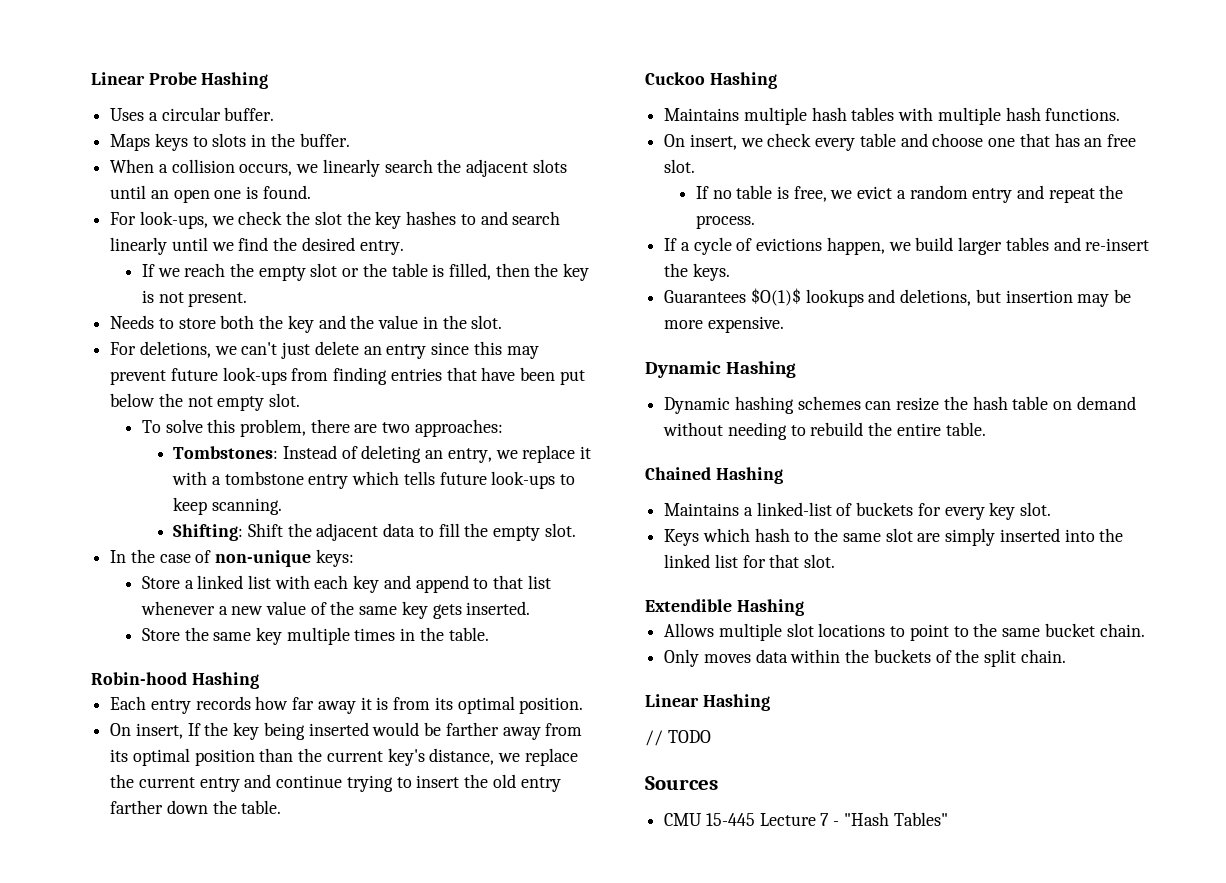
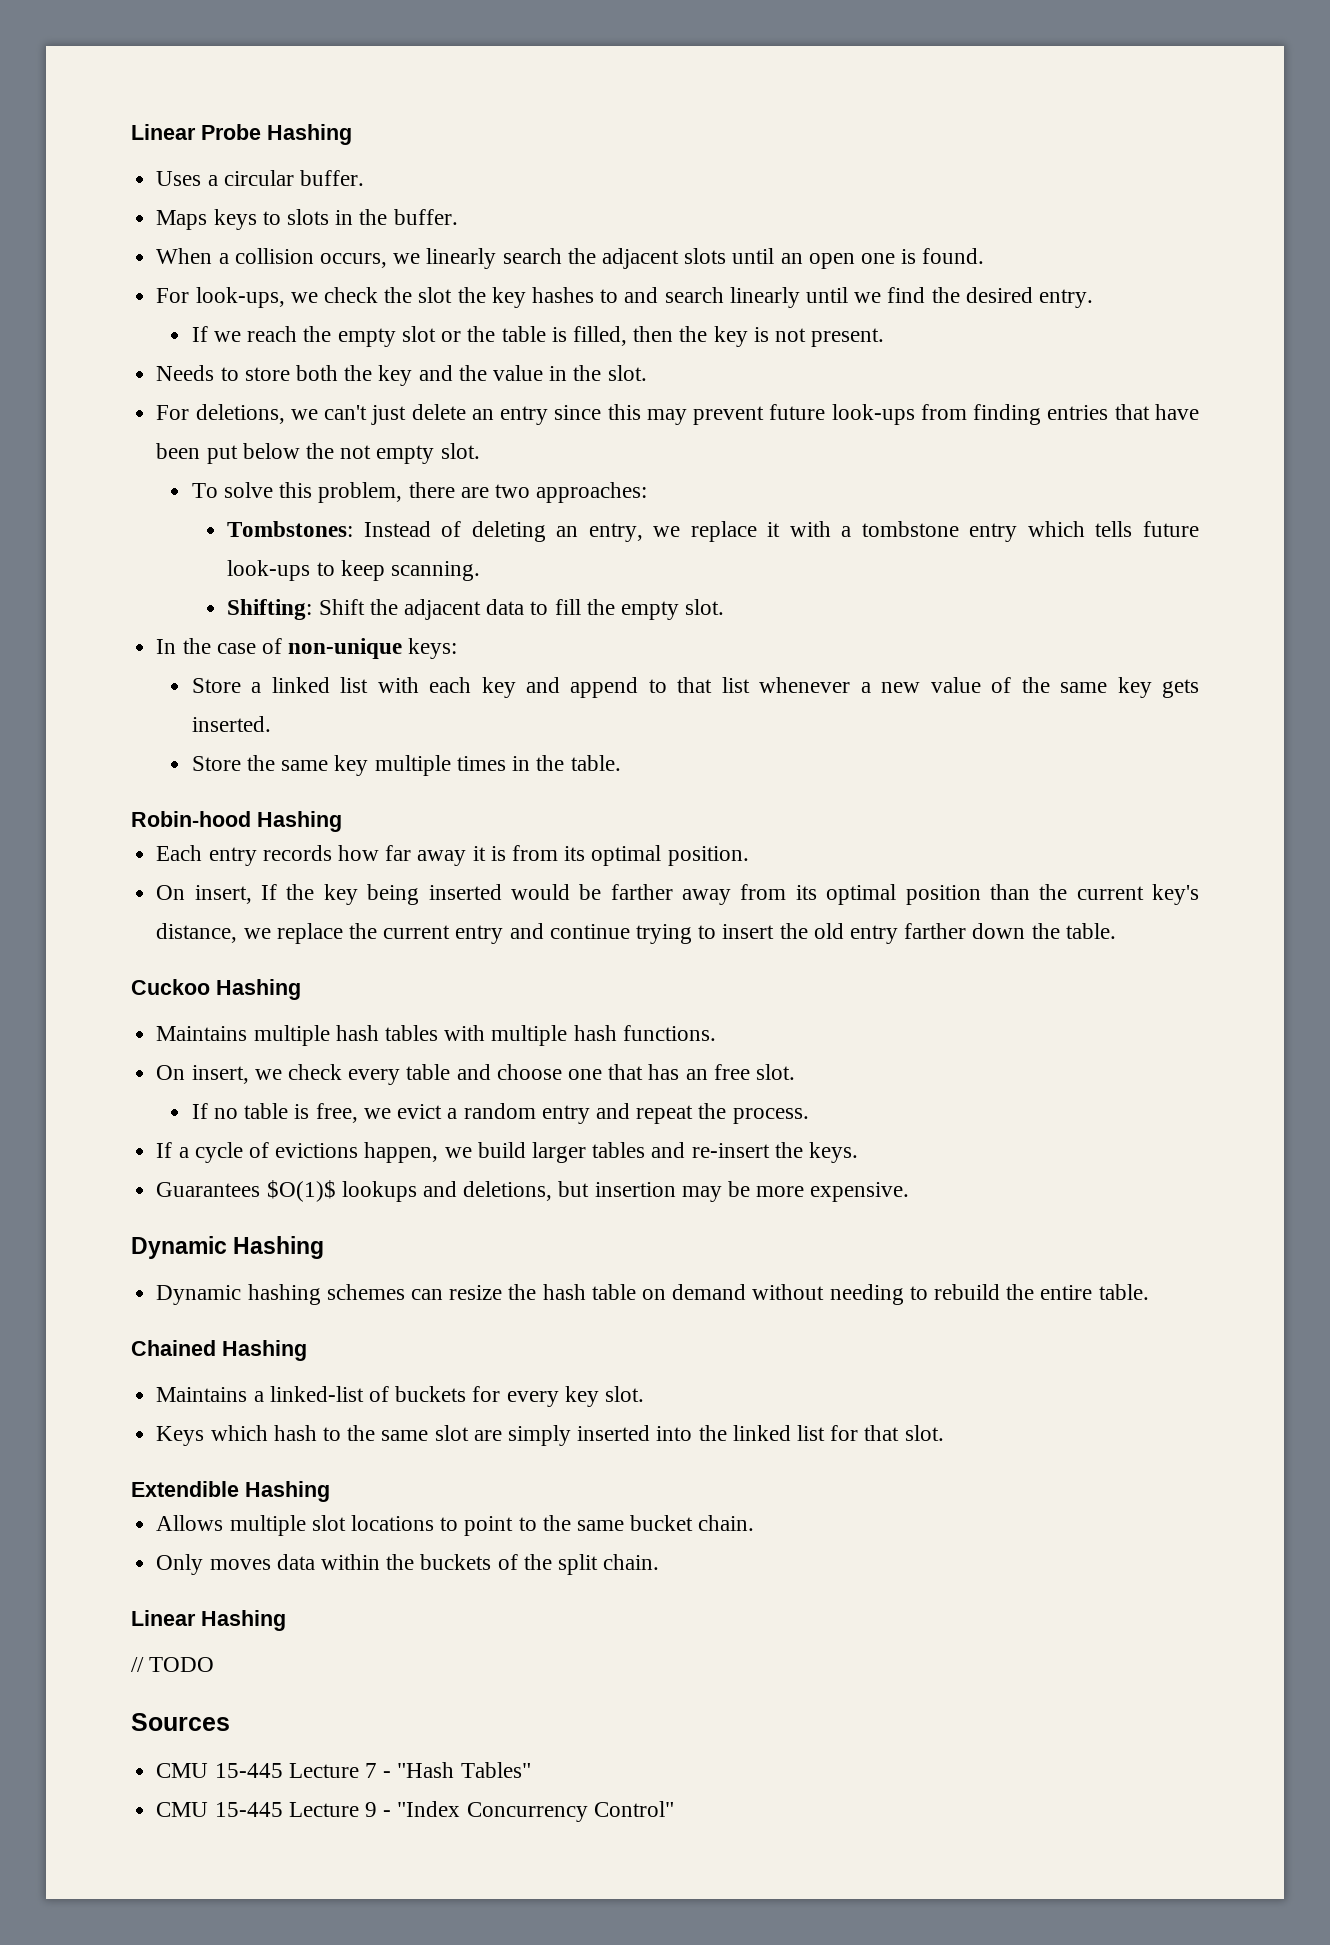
(948, 819) none -> [156,1801,674,1822] // CMU 15-445 Lecture 9 - "Index Concurrency Control"

